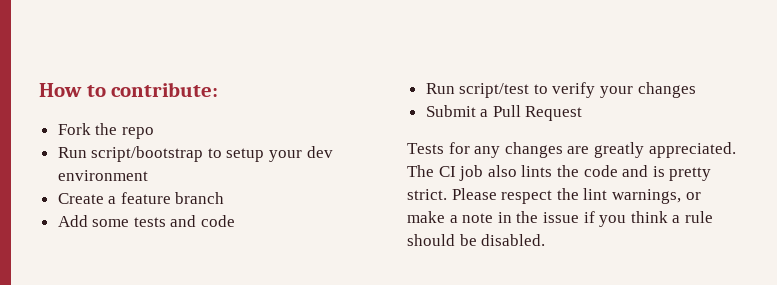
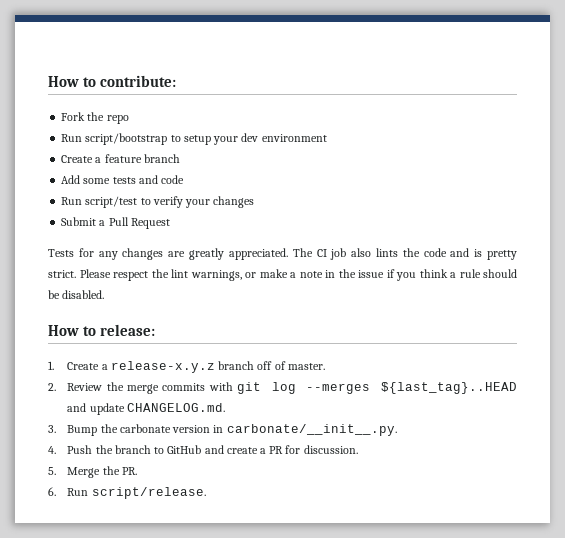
(546, 240) none -> [48,324,156,336] [48,361,325,373] [48,382,517,394] [67,403,225,415] [48,424,397,436] [48,445,358,454] [48,466,137,478] [48,487,206,499] // How to release: // 1. Create a release-x.y.z branch off of master. // 2. Review the merge commits with git log --merges ${last_tag}..HEAD and update CHANGELOG.md. // 3. Bump the carbonate version in carbonate/__init__.py. // 4. Push the branch to GitHub and create a PR for discussion. // 5. Merge the PR. // 6. Run script/release.

